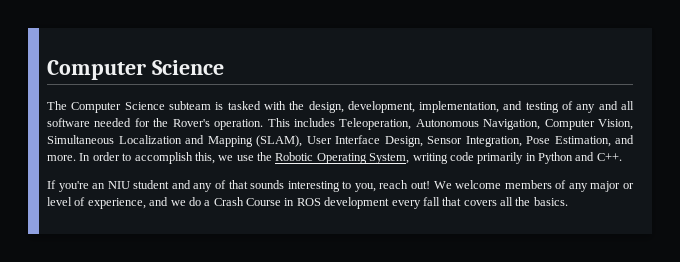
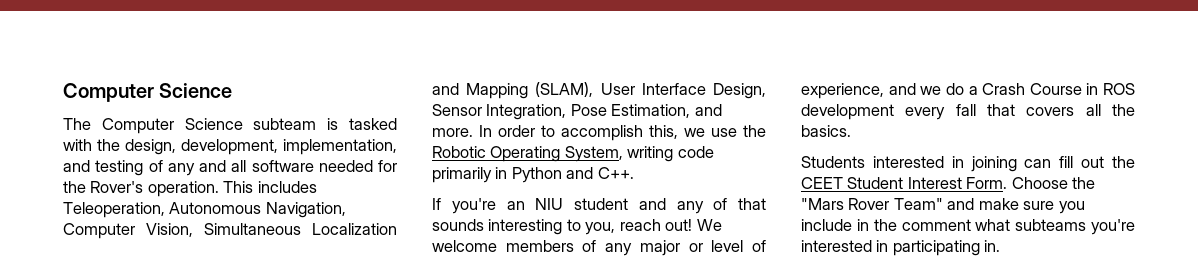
(568, 201) none -> [801,156,1135,172] [801,177,1096,189] [801,198,1085,214] [801,219,1135,235] [801,240,1001,256] // Students interested in joining can fill out the CEET Student Interest Form. Choose the "Mars Rover Team" and make sure you include in the comment what subteams you're interested in participating in.

